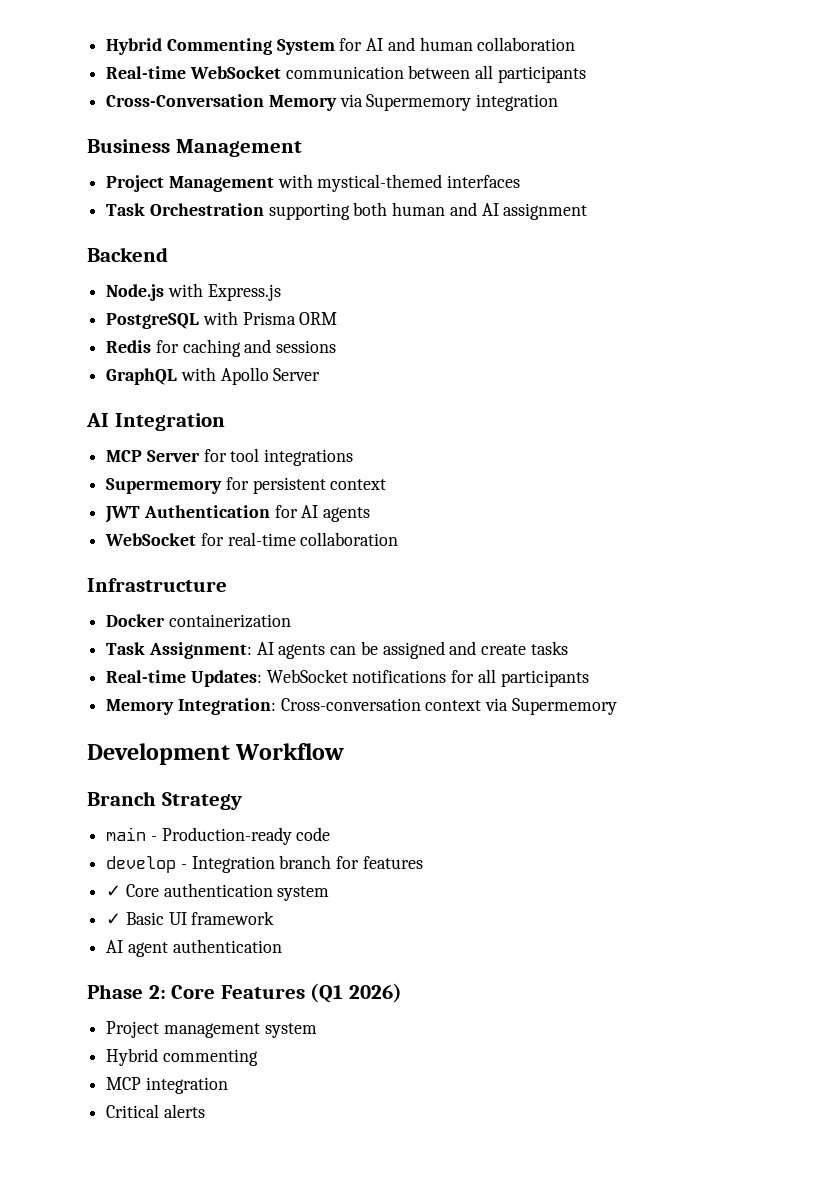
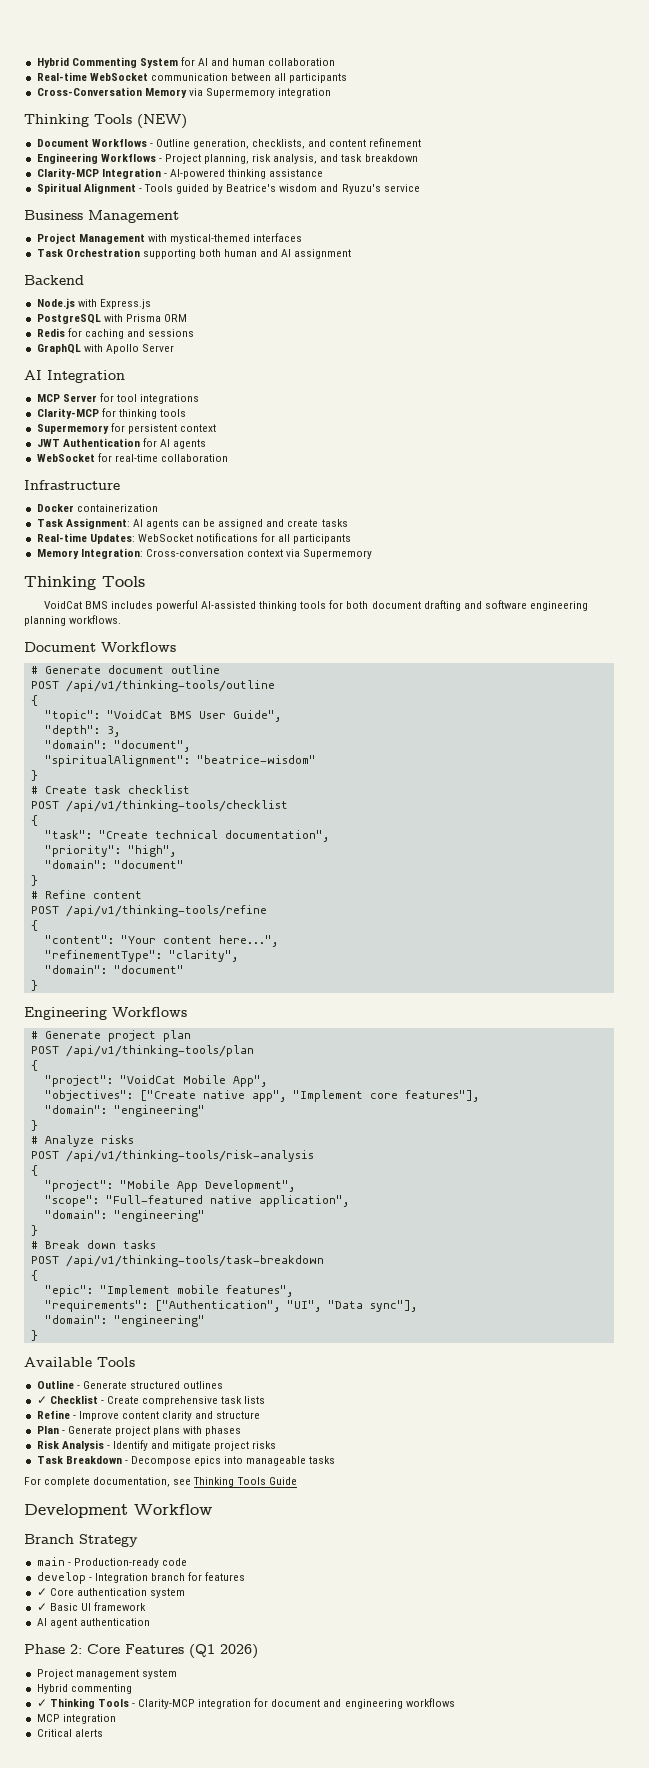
(559, 102) none -> [24,114,187,129] [36,138,422,149] [36,153,418,164] [36,168,324,179] [36,183,420,194] // Thinking Tools (NEW) // Document Workflows - Outline generation, checklists, and content refinement // Engineering Workflows - Project planning, risk analysis, and task breakdown // Clarity-MCP Integration - AI-powered thinking assistance // Spiritual Alignment - Tools guided by Beatrice's wisdom and Ryuzu's service
(354, 457) none -> [36,408,186,419] // Clarity-MCP for thinking tools
(617, 706) none -> [24,576,145,590] [43,600,588,611] [24,615,122,626] [24,642,176,652] [30,665,220,674] [30,680,275,692] [30,695,38,706] [44,710,281,722] [44,725,120,737] [44,740,190,752] [44,755,316,767] [30,770,38,781] [30,785,190,794] [30,800,288,812] [30,815,38,826] [44,830,329,842] [44,845,176,857] [44,860,184,869] [30,875,38,886] [30,890,142,899] [30,905,267,917] [30,920,38,931] [44,935,278,947] [44,950,238,962] [44,965,184,974] [30,980,38,991] [24,1007,187,1020] [30,1030,191,1042] [30,1045,254,1057] [30,1060,38,1071] [44,1075,267,1087] [44,1090,479,1102] [44,1105,205,1117] [30,1120,38,1131] [30,1135,134,1147] [30,1150,314,1162] [30,1165,38,1176] [44,1180,295,1192] [44,1195,349,1207] [44,1210,205,1222] [30,1225,38,1236] [30,1240,156,1249] [30,1255,324,1267] [30,1270,38,1281] [44,1285,293,1297] [44,1300,417,1312] [44,1315,205,1327] [30,1330,38,1341] [24,1357,135,1367] [36,1380,224,1389] [36,1395,266,1406] [36,1410,261,1421] [36,1426,242,1436] [36,1440,277,1451] [36,1456,336,1466] [24,1477,297,1487] // Thinking Tools // VoidCat BMS includes powerful AI-assisted thinking tools for both document drafting and software engineering planning workflows. // Document Workflows // # Generate document outline // POST /api/v1/thinking-tools/outline // { // "topic": "VoidCat BMS User Guide", // "depth": 3, // "domain": "document", // "spiritualAlignment": "beatrice-wisdom" // } // # Create task checklist // POST /api/v1/thinking-tools/checklist // { // "task": "Create technical documentation", // "priority": "high", // "domain": "document" // } // # Refine content // POST /api/v1/thinking-tools/refine // { // "content": "Your content here...", // "refinementType": "clarity", // "domain": "document" // } // Engineering Workflows // # Generate project plan // POST /api/v1/thinking-tools/plan // { // "project": "VoidCat Mobile App", // "objectives": ["Create native app", "Implement core features"], // "domain": "engineering" // } // # Analyze risks // POST /api/v1/thinking-tools/risk-analysis // { // "project": "Mobile App Development", // "scope": "Full-featured native application", // "domain": "engineering" // } // # Break down tasks // POST /api/v1/thinking-tools/task-breakdown // { // "epic": "Implement mobile features", // "requirements": ["Authentication", "UI", "Data sync"], // "domain": "engineering" // } // Available Tools // Outline - Generate structured outlines // ✓ Checklist - Create comprehensive task lists // Refine - Improve content clarity and structure // Plan - Generate project plans with phases // Risk Analysis - Identify and mitigate project risks // Task Breakdown - Decompose epics into manageable tasks // For complete documentation, see Thinking Tools Guide
(258, 1057) none -> [36,1698,455,1709] // ✓ Thinking Tools - Clarity-MCP integration for document and engineering workflows

